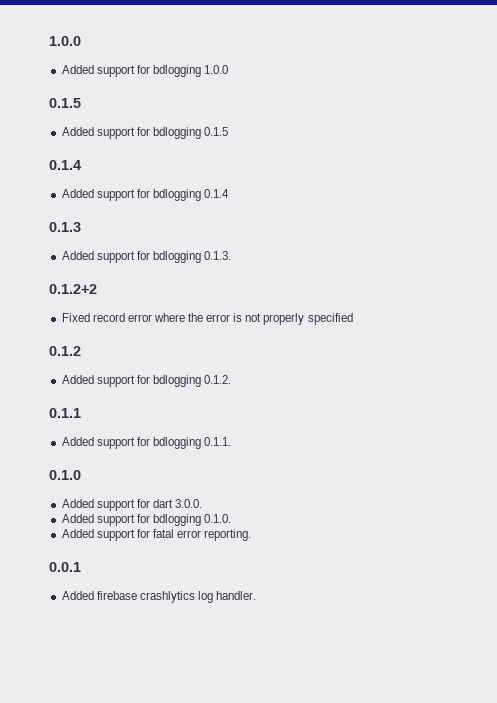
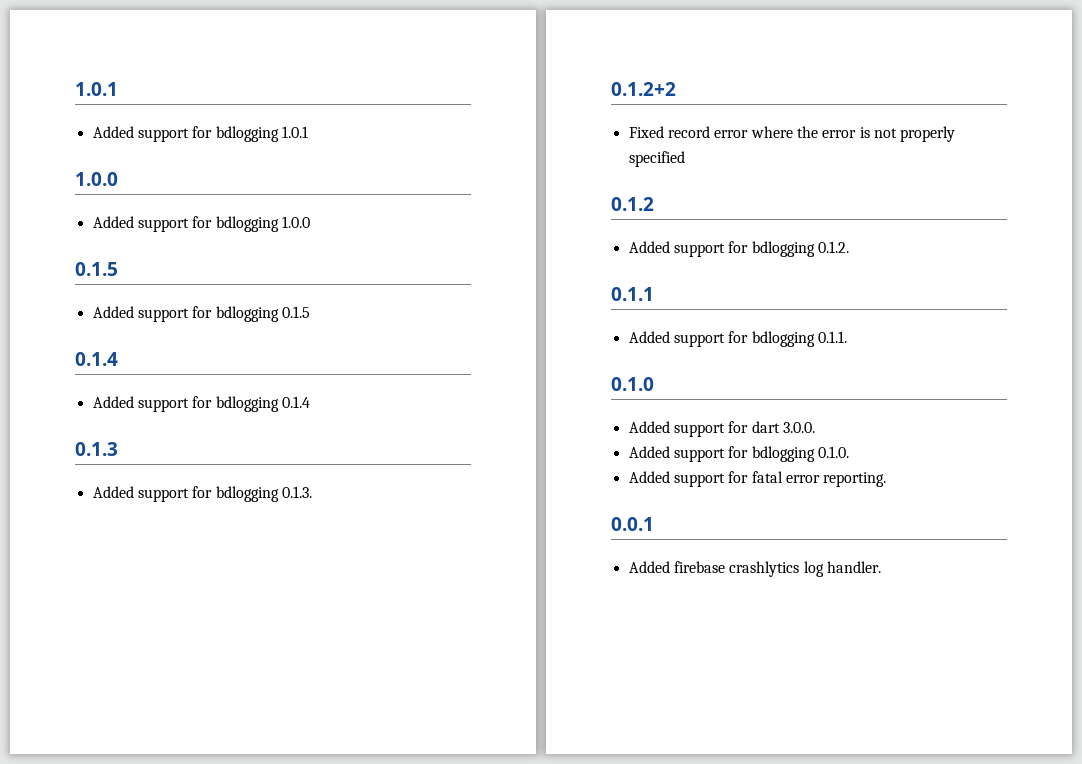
(49, 41) none -> [75,82,118,96] [92,126,308,142] 1.0.1 // Added support for bdlogging 1.0.1 //

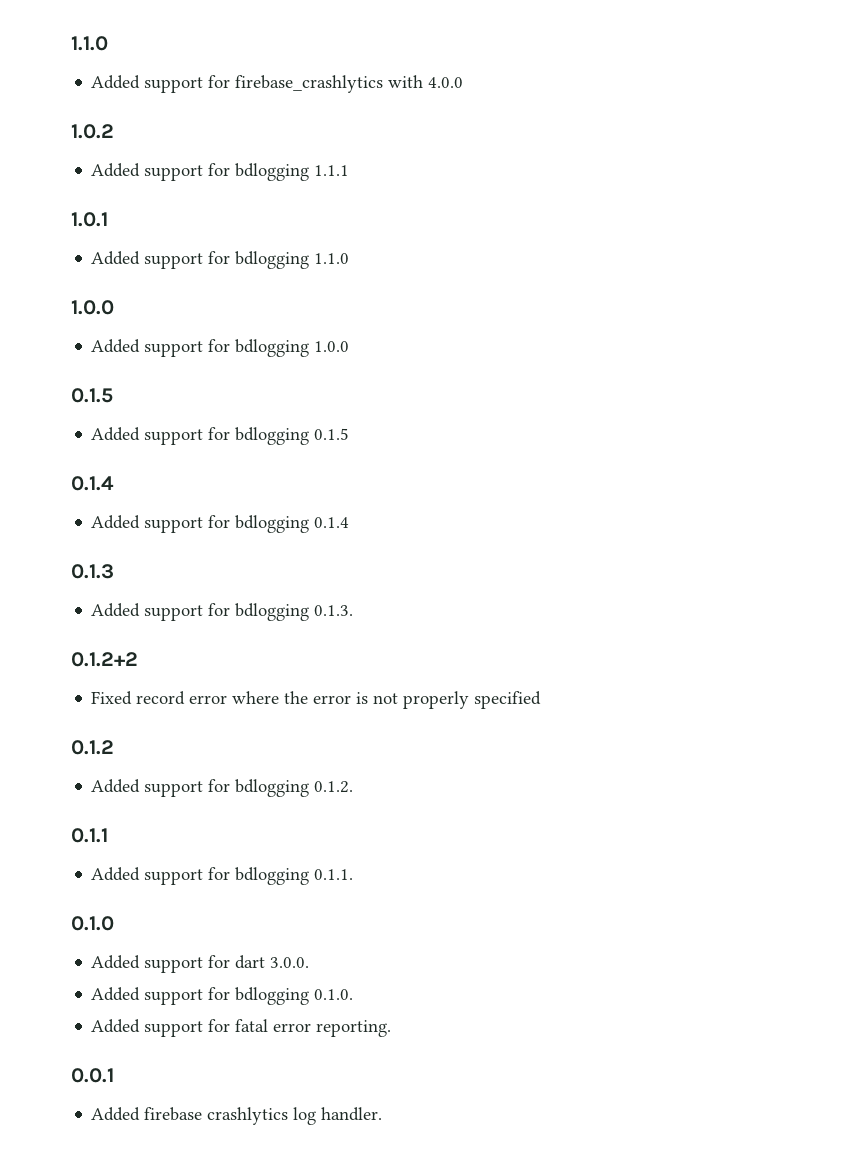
(75, 89) none -> [71,36,108,51] [91,75,464,93] [71,124,114,139] [91,163,350,181] 1.1.0 // Added support for firebase_crashlytics with 4.0.0 // 1.0.2 // Added support for bdlogging 1.1.1 //
[281,126,308,138] 1.0.1 -> [314,253,350,264] 1.1.0

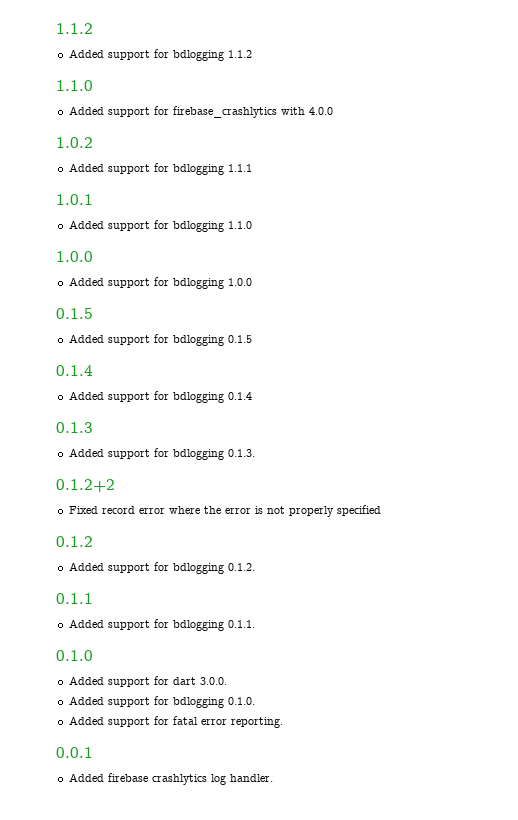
(71, 43) none -> [56,23,93,34] [68,49,252,61] 1.1.2 // Added support for bdlogging 1.1.2 //

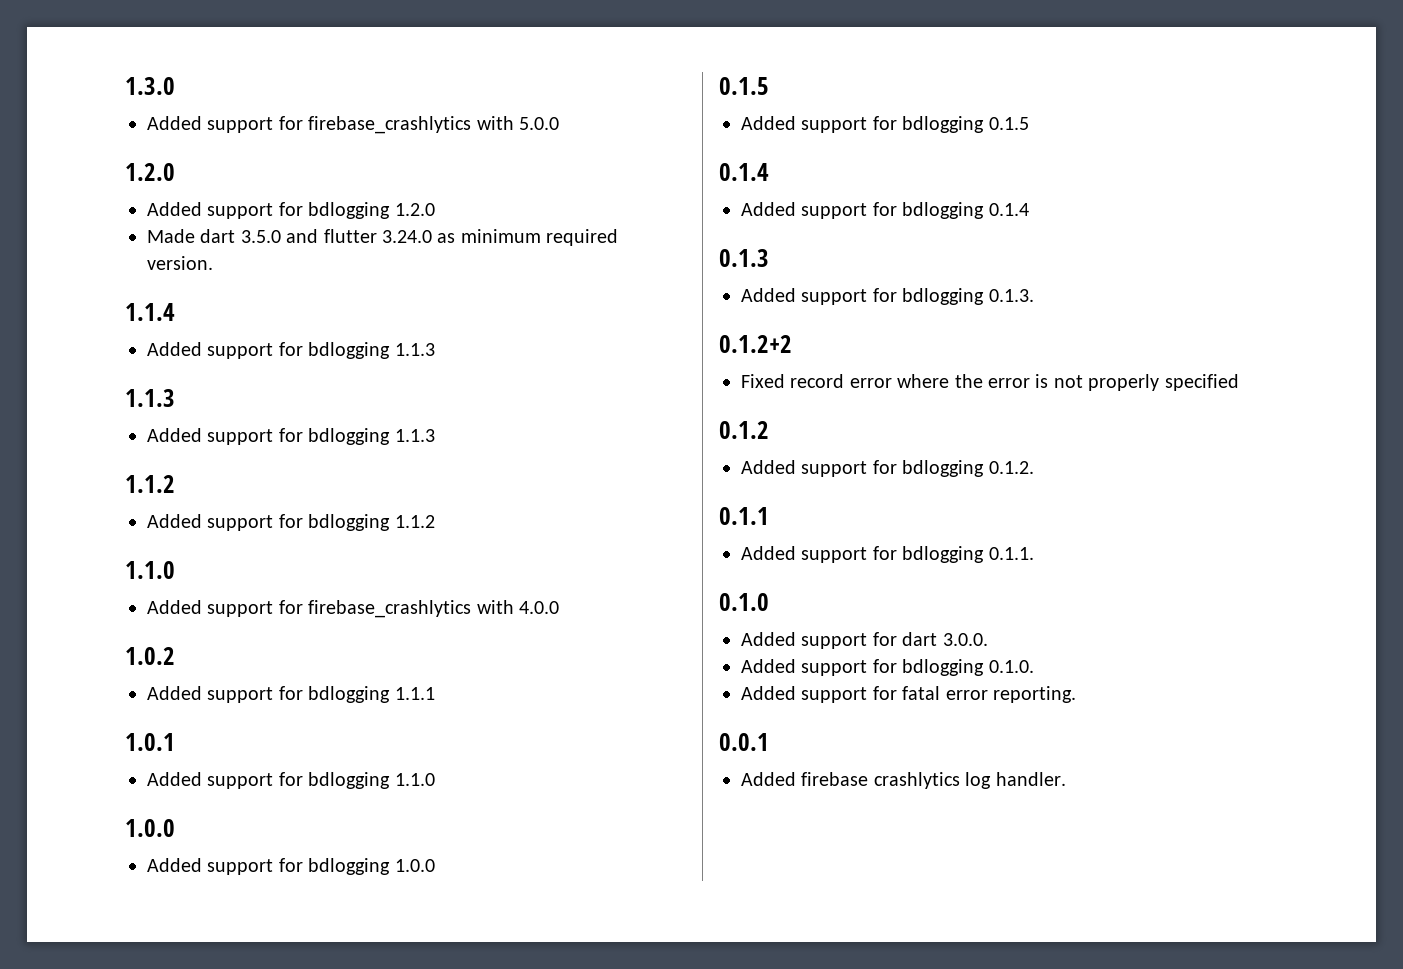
(56, 28) none -> [125,77,175,95] [147,116,559,134] [125,163,175,181] [147,202,435,219] [147,229,619,246] [147,256,213,270] [125,303,175,321] [147,342,435,359] [125,389,175,407] [147,428,435,445] 1.3.0 // Added support for firebase_crashlytics with 5.0.0 // 1.2.0 // Added support for bdlogging 1.2.0 // Made dart 3.5.0 and flutter 3.24.0 as minimum required version. // 1.1.4 // Added support for bdlogging 1.1.3 // 1.1.3 // Added support for bdlogging 1.1.3 //

